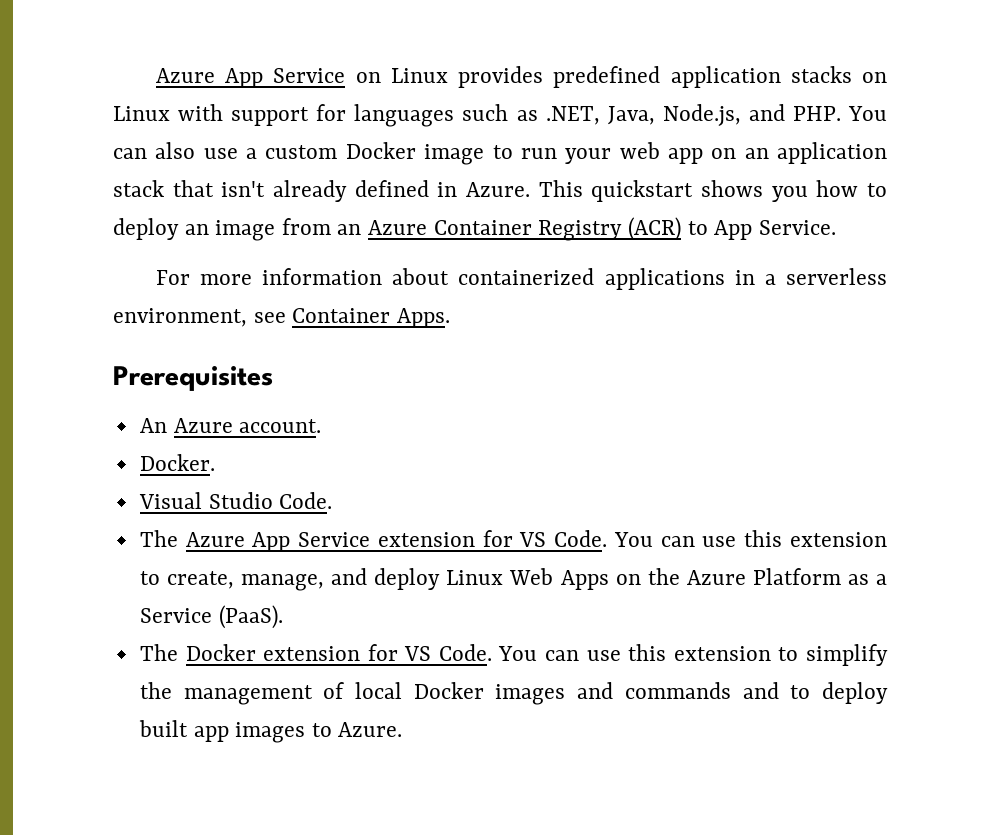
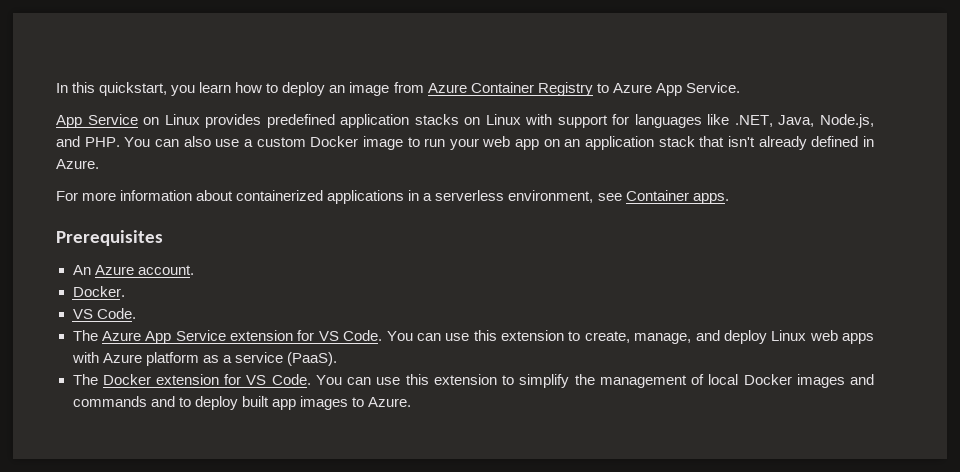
[155,68,215,83] Azure -> [56,82,740,96] In this quickstart, you learn how to deploy an image from Azure Container Registry to Azure App Service. //
[462,104,538,121] such as -> [707,114,730,125] like
[538,180,887,202] [113,217,836,241] This quickstart shows you how to deploy an image from an Azure Container Registry (ACR) to App Service. -> (99, 164) none
[396,308,450,328] Apps. -> [692,193,729,204] apps.
[138,492,273,509] Visual Studio -> [72,309,93,319] VS
[509,568,841,590] Web Apps on the Azure Platform -> [809,330,874,344] [71,352,199,366] web apps with Azure platform
[139,608,212,623] Service -> [234,352,283,363] service

